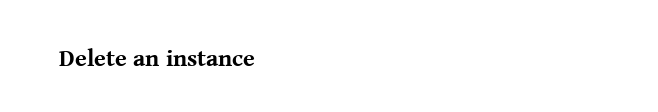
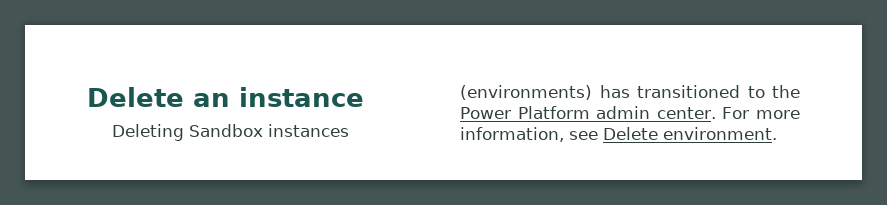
(255, 58) none -> [111,124,349,141] [460,85,800,100] [460,106,800,119] [460,127,777,142] // Deleting Sandbox instances (environments) has transitioned to the Power Platform admin center. For more information, see Delete environment.

